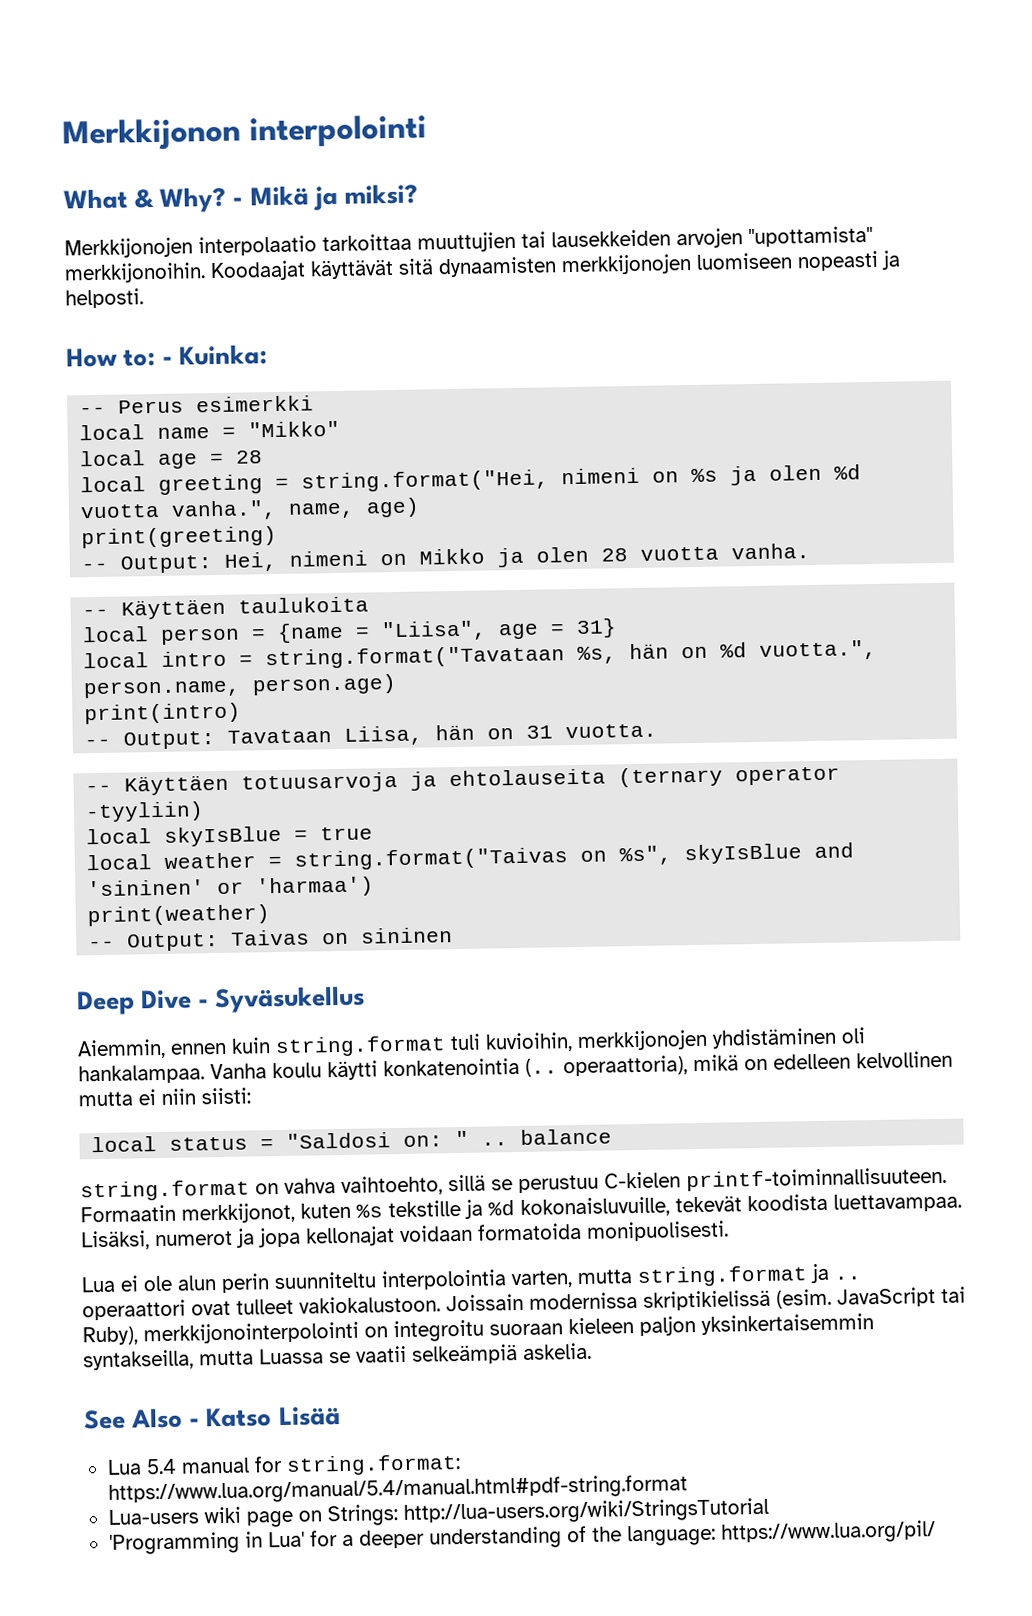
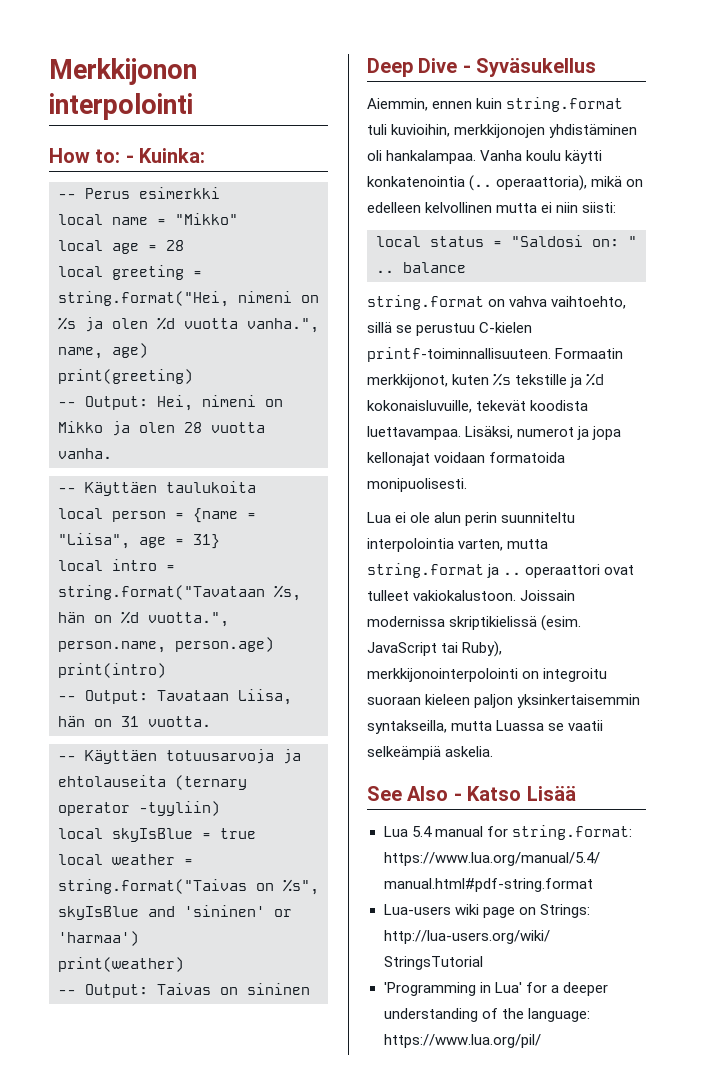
[63,183,418,213] [64,225,873,259] [64,250,901,284] [65,288,144,309] // What & Why? - Mikä ja miksi? // Merkkijonojen interpolaatio tarkoittaa muuttujien tai lausekkeiden arvojen "upottamista" merkkijonoihin. Koodaajat käyttävät sitä dynaamisten merkkijonojen luomiseen nopeasti ja helposti. -> (193, 106) none

